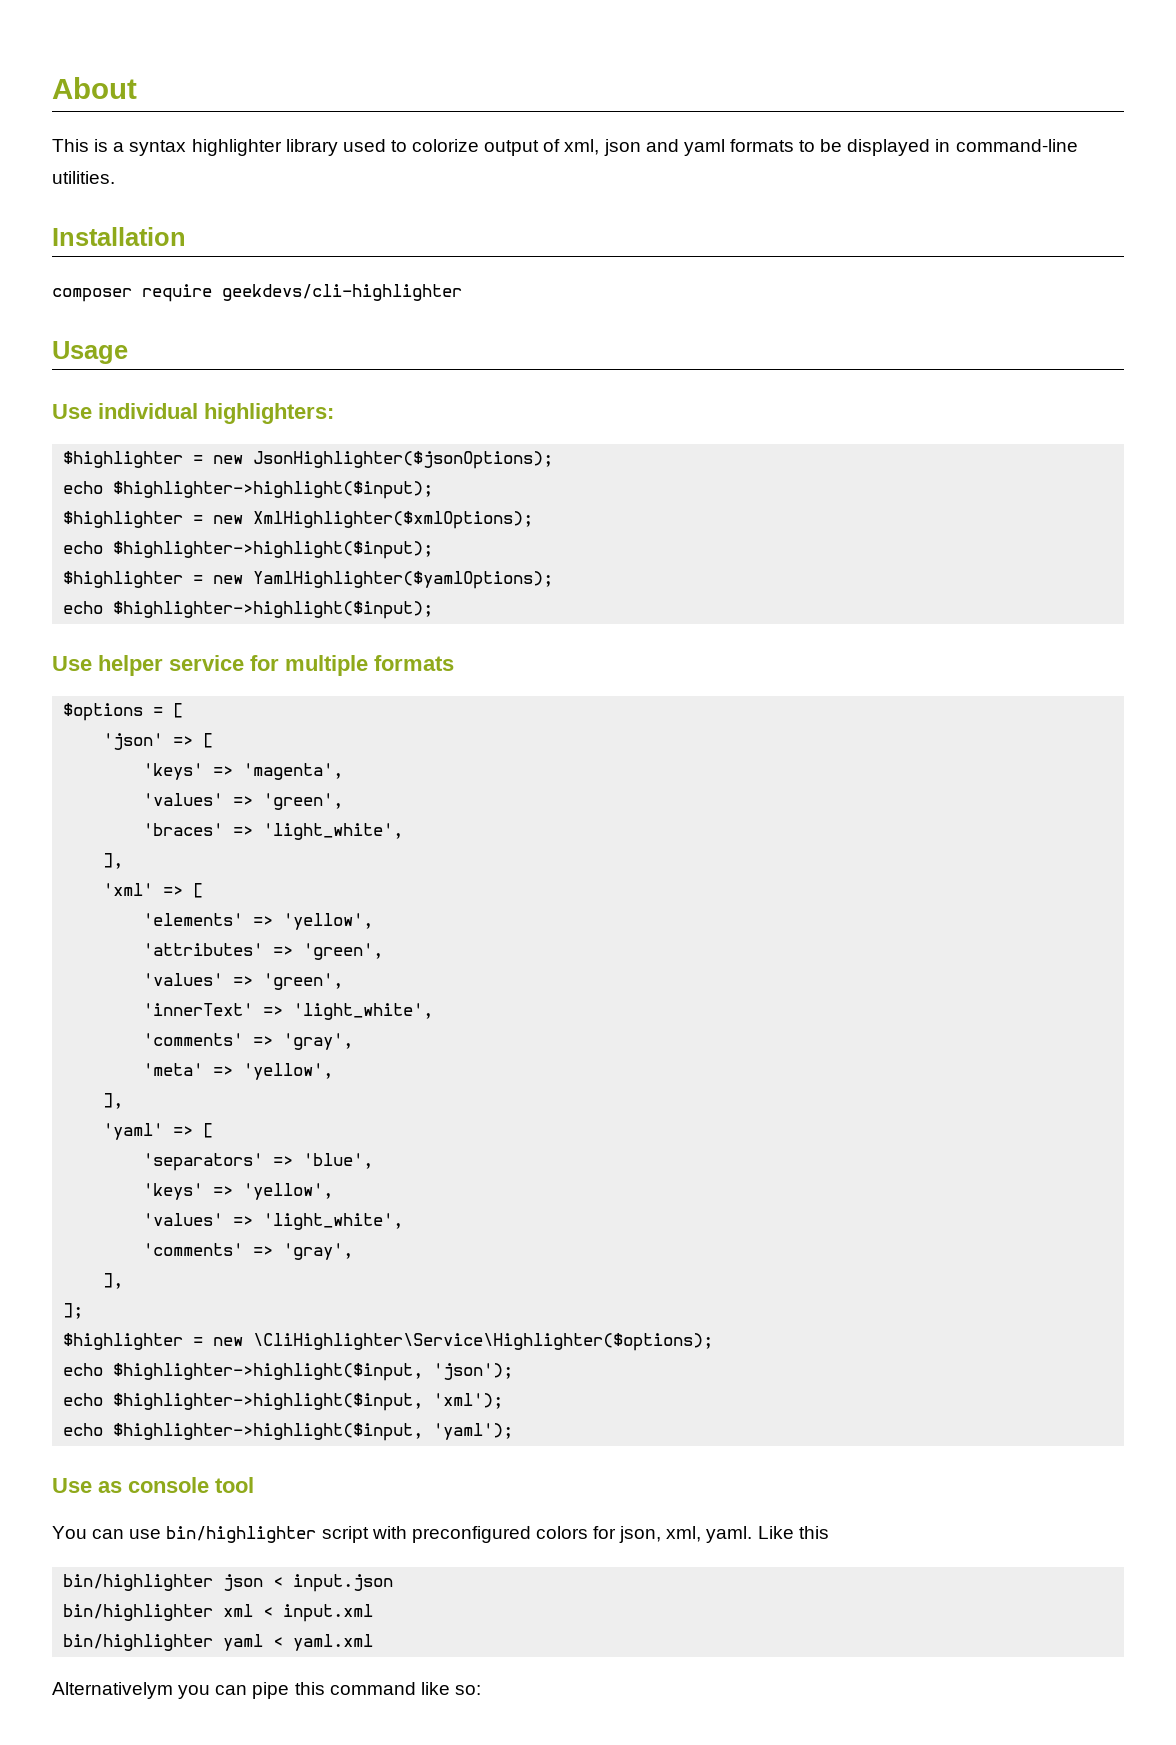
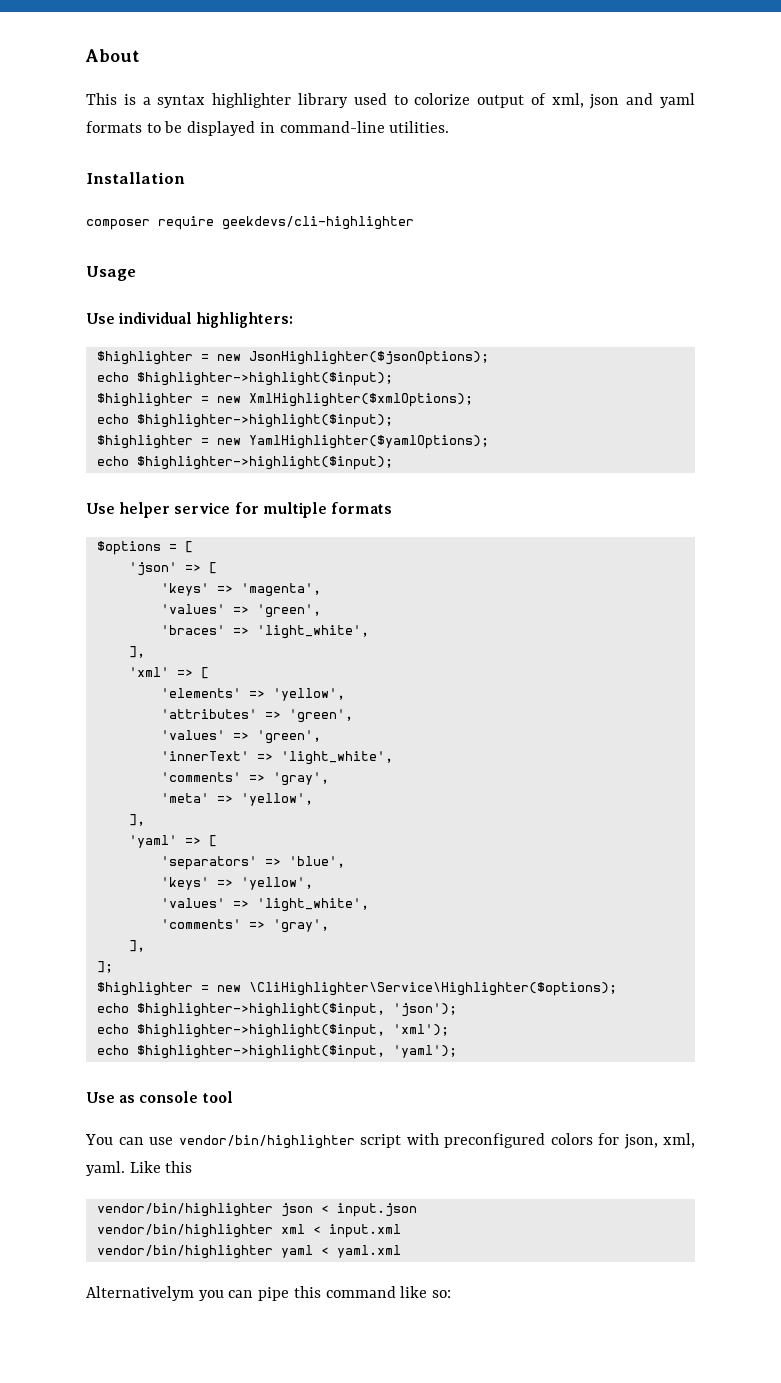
[166,1526,317,1543] bin/highlighter -> [178,1135,355,1149] vendor/bin/highlighter
[63,1574,214,1591] bin/highlighter -> [96,1203,273,1217] vendor/bin/highlighter
[63,1604,214,1621] bin/highlighter -> [96,1224,273,1238] vendor/bin/highlighter
[63,1634,214,1651] bin/highlighter -> [96,1245,273,1259] vendor/bin/highlighter

